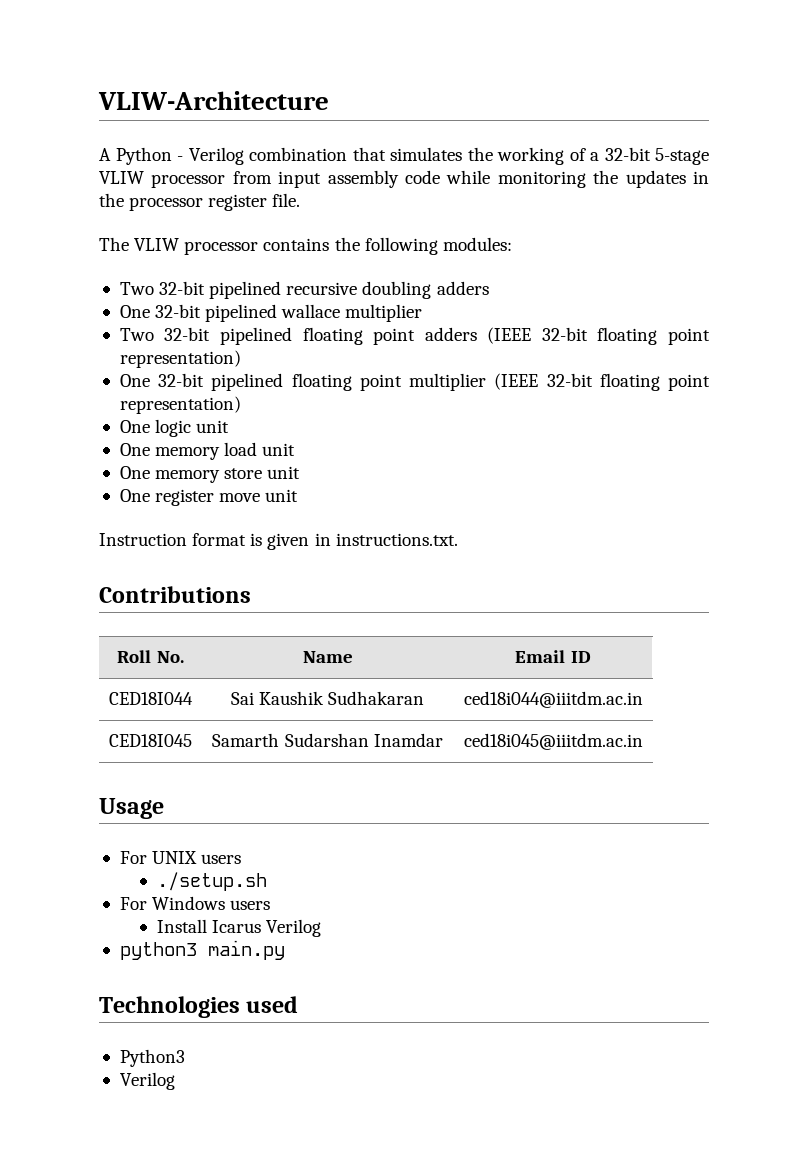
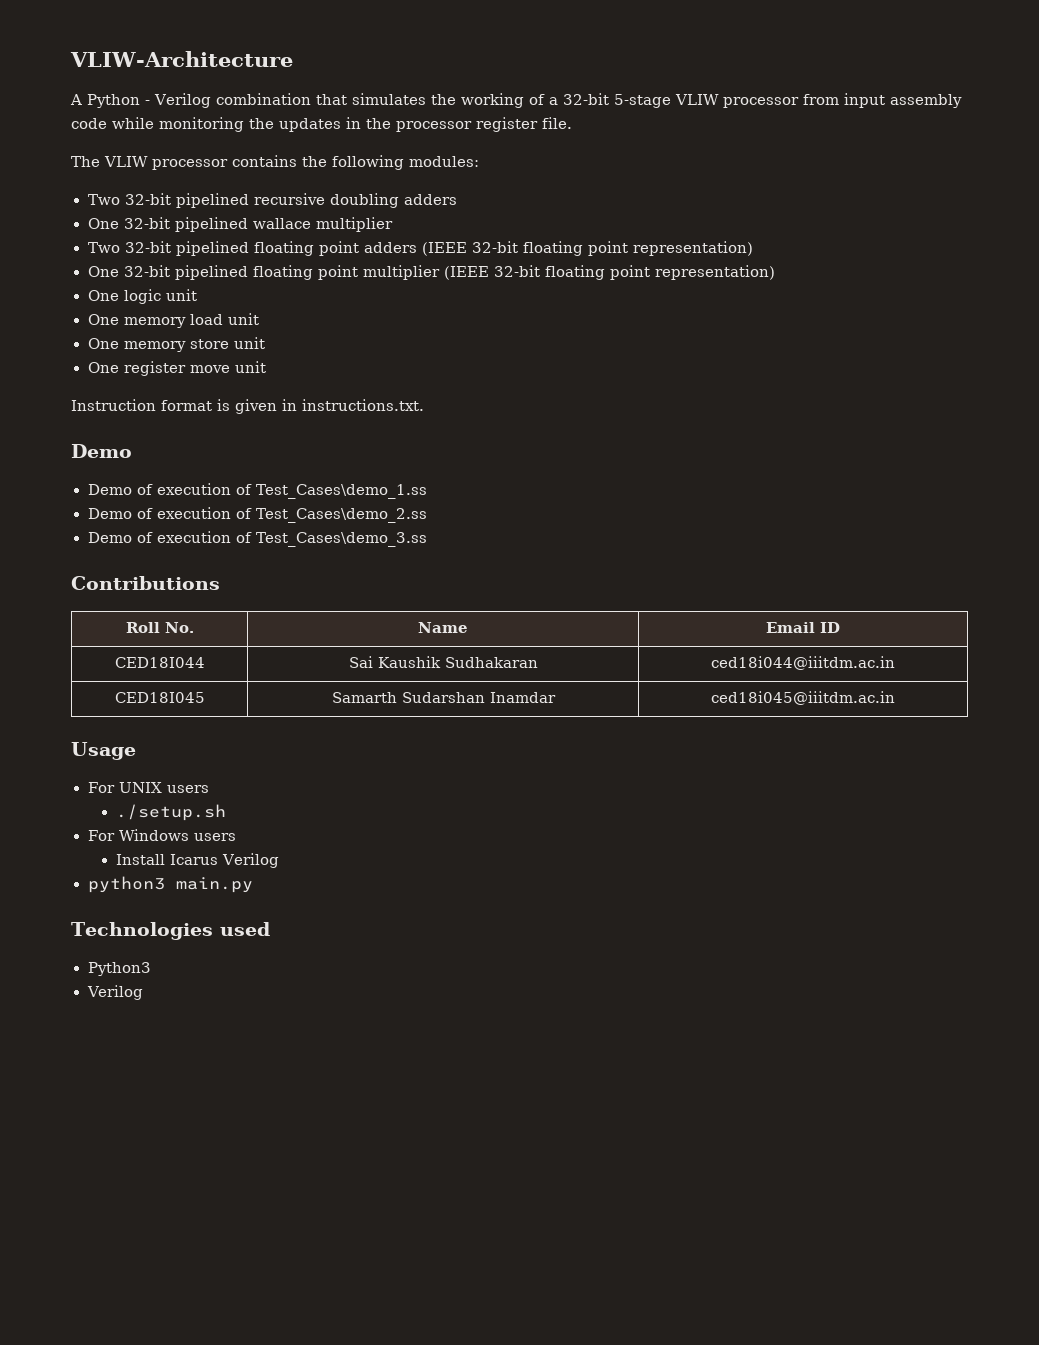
(458, 539) none -> [71,444,132,458] [87,483,428,499] [87,507,428,523] [87,531,428,547] // Demo // Demo of execution of Test_Cases\demo_1.ss // Demo of execution of Test_Cases\demo_2.ss // Demo of execution of Test_Cases\demo_3.ss

